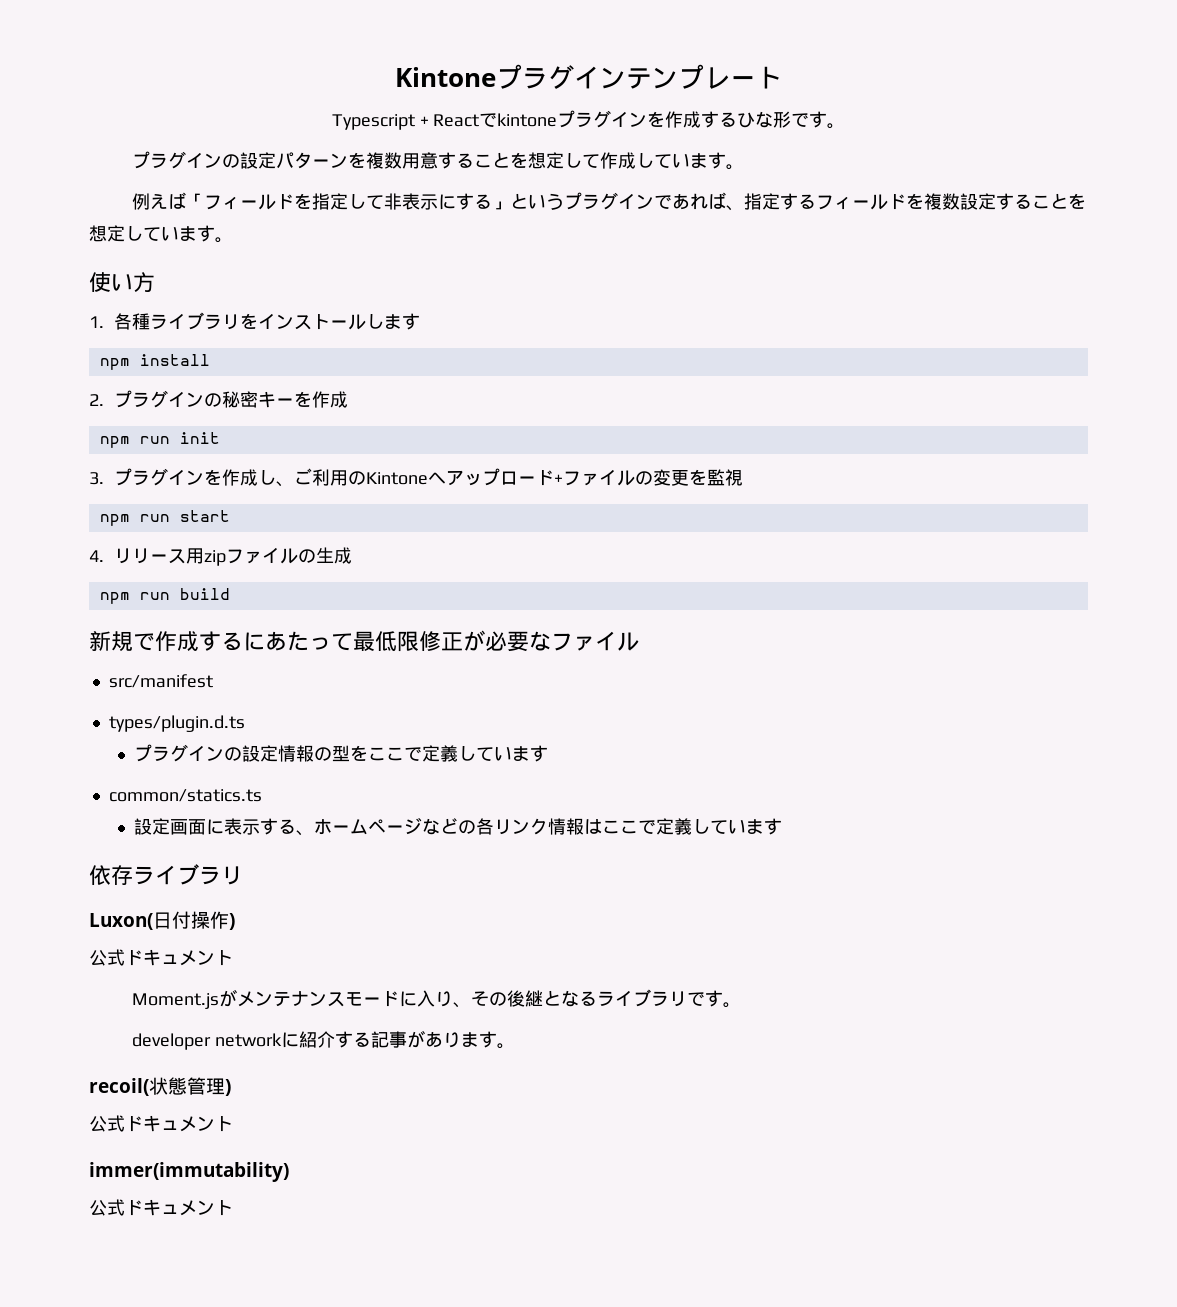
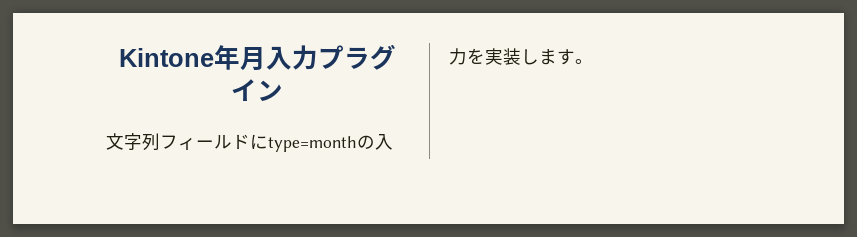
[395,64,782,89] [331,110,846,130] [131,151,744,170] [131,192,1086,211] [89,225,233,243] [89,272,155,292] [89,312,421,330] [99,354,210,370] [89,390,349,408] [99,432,220,448] [89,468,744,487] [99,510,230,526] [89,547,353,566] [99,588,230,604] [89,630,639,652] [108,674,213,688] [108,715,245,732] [134,744,549,762] [108,789,262,802] [134,818,783,836] [89,864,243,885] [89,911,235,930] [89,949,233,966] [131,989,741,1009] [131,1030,515,1050] [89,1077,231,1096] [89,1115,233,1132] [89,1162,289,1182] [89,1199,233,1216] Kintoneプラグインテンプレート // Typescript + Reactでkintoneプラグインを作成するひな形です。 // プラグインの設定パターンを複数用意することを想定して作成しています。 // 例えば「フィールドを指定して非表示にする」というプラグインであれば、指定するフィールドを複数設定することを想定しています。 // 使い方 // 1.各種ライブラリをインストールします // npm install // 2.プラグインの秘密キーを作成 // npm run init // 3.プラグインを作成し、ご利用のKintoneへアップロード+ファイルの変更を監視 // npm run start // 4.リリース用zipファイルの生成 // npm run build // 新規で作成するにあたって最低限修正が必要なファイル // src/manifest // types/plugin.d.ts // プラグインの設定情報の型をここで定義しています // common/statics.ts // 設定画面に表示する、ホームページなどの各リンク情報はここで定義しています // 依存ライブラリ // Luxon(日付操作) // 公式ドキュメント // Moment.jsがメンテナンスモードに入り、その後継となるライブラリです。 // developer networkに紹介する記事があります。 // recoil(状態管理) // 公式ドキュメント // immer(immutability) // 公式ドキュメント -> [118,44,396,71] [231,79,283,101] [106,133,393,152] [449,48,593,65] Kintone年月入力プラグイン // 文字列フィールドにtype=monthの入力を実装します。

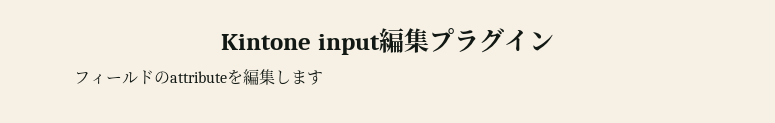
[213,45,318,71] 年月入力 -> [317,28,429,55] input編集
[106,133,160,151] 文字列 -> (554, 41) none
[250,134,393,152] [449,48,593,65] にtype=monthの入力を実装します。 -> [153,69,323,85] のattributeを編集します

